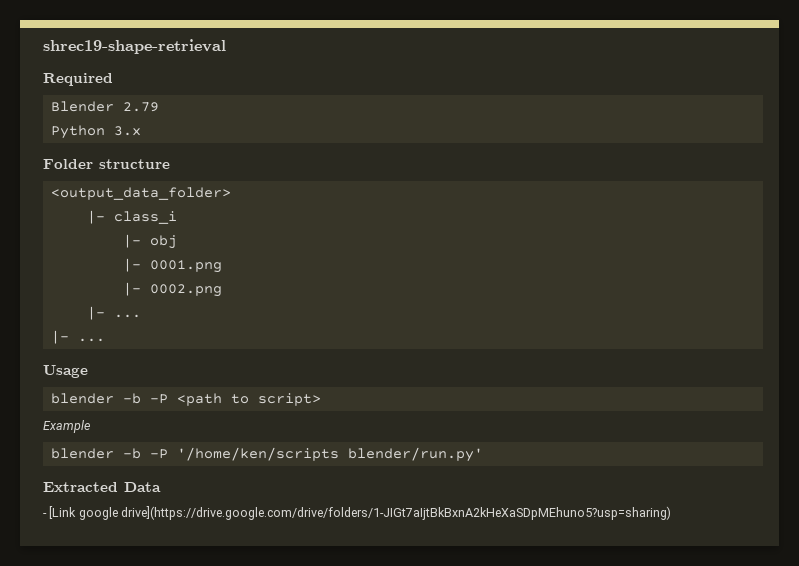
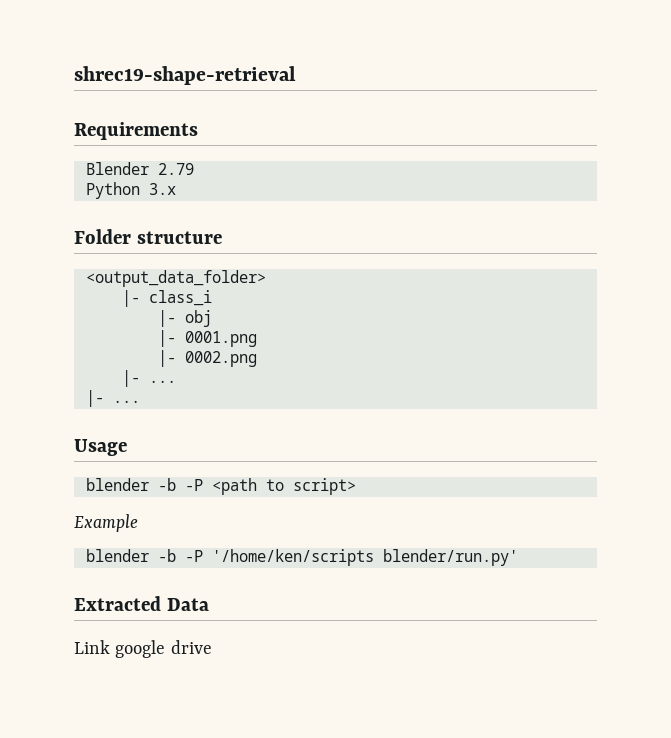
[43,73,113,86] Required -> [74,122,198,140] Requirements
[43,506,672,520] - [Link google drive](https://drive.google.com/drive/folders/1-JIGt7aIjtBkBxnA2kHeXaSDpMEhuno5?usp=sharing) -> [74,640,212,658] Link google drive

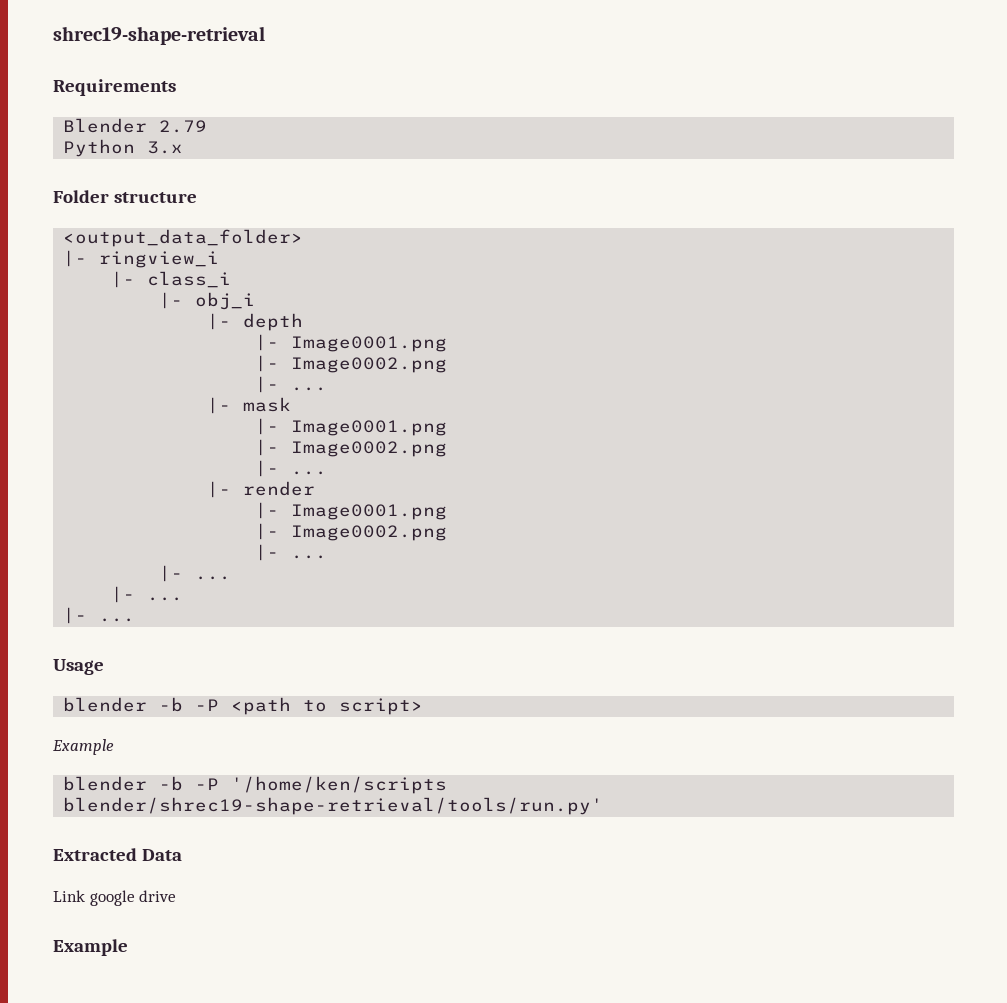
(266, 278) none -> [63,250,220,268] // |- ringview_i
[184,310,212,327] [157,330,257,347] [157,350,257,367] obj // |- 0001.png // |- 0002.png -> [195,292,256,310] [207,313,304,331] [255,334,448,352] [255,355,448,373] [255,376,328,393] [207,397,292,414] [255,418,448,436] [255,439,448,457] [255,460,328,477] [207,481,316,498] [255,502,448,520] [255,523,448,541] [255,544,328,561] [159,565,232,582] obj_i // |- depth // |- Image0001.png // |- Image0002.png // |- ... // |- mask // |- Image0001.png // |- Image0002.png // |- ... // |- render // |- Image0001.png // |- Image0002.png // |- ... // |- ...
[382,549,518,566] blender/run.py' -> [63,797,604,815] blender/shrec19-shape-retrieval/tools/run.py'
(212, 647) none -> [53,939,128,956] // Example

